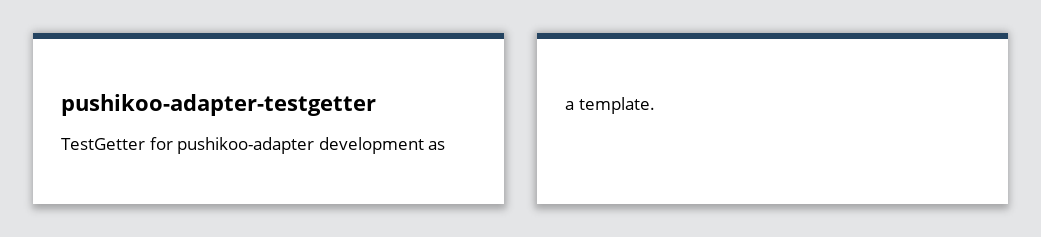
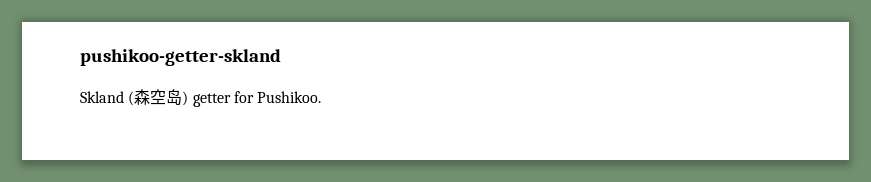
[61,94,376,116] [61,137,446,154] [565,97,655,114] pushikoo-adapter-testgetter // TestGetter for pushikoo-adapter development as a template. -> [80,49,281,66] [80,89,322,107] pushikoo-getter-skland // Skland (森空岛) getter for Pushikoo.

